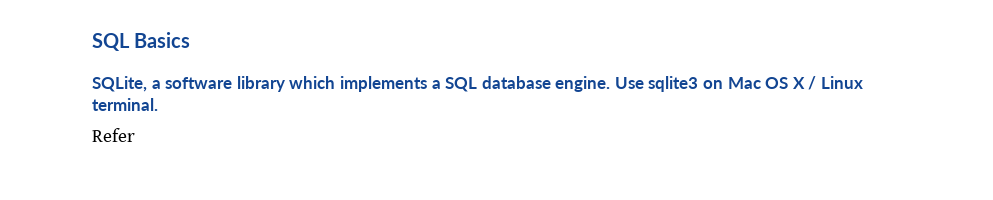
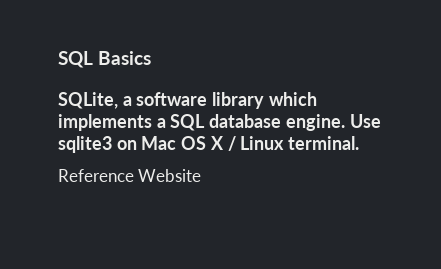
[92,128,135,142] Refer -> [58,169,202,182] Reference Website

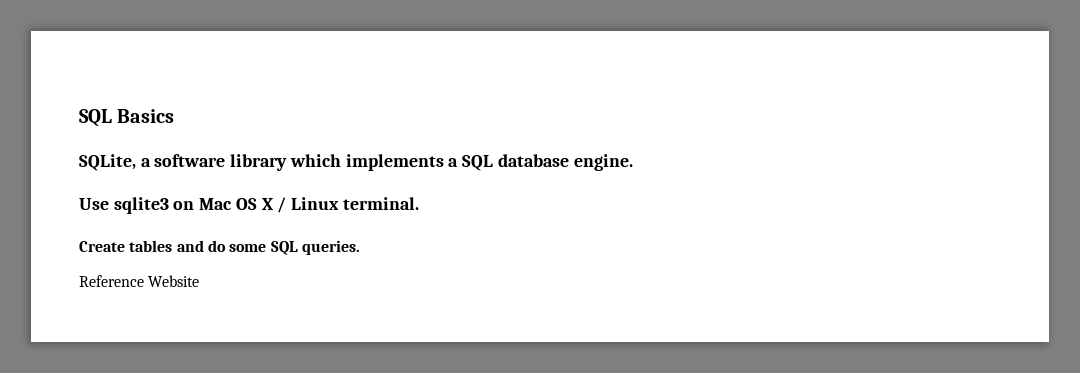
(345, 122) none -> (633, 162) //
(360, 143) none -> [79,240,360,255] // Create tables and do some SQL queries.

